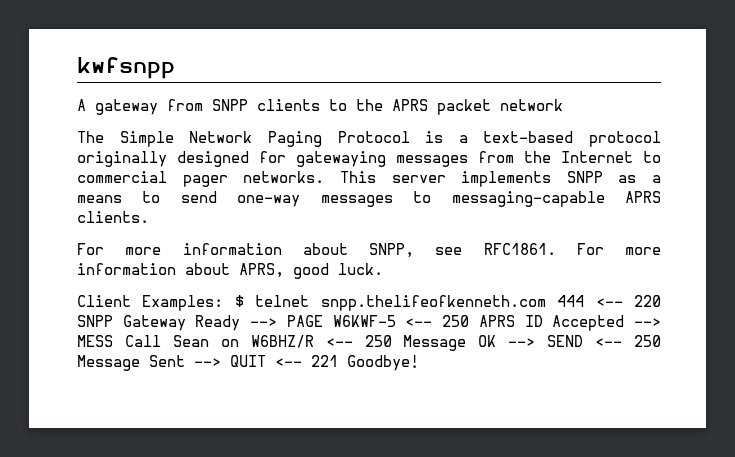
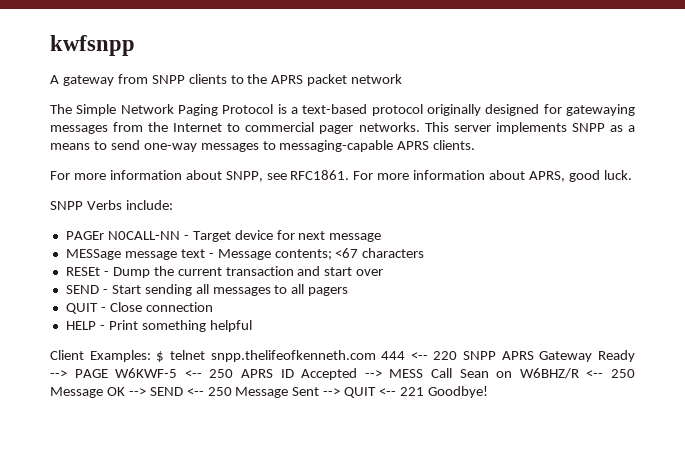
(383, 269) none -> [50,200,173,210] [65,230,382,242] [65,248,425,260] [65,266,384,278] [65,284,349,296] [65,302,213,314] [65,320,252,332] // SNPP Verbs include: // PAGEr N0CALL-NN - Target device for next message // MESSage message text - Message contents; <67 characters // RESEt - Dump the current transaction and start over // SEND - Start sending all messages to all pagers // QUIT - Close connection // HELP - Print something helpful
(113, 321) none -> [501,351,534,360] APRS

